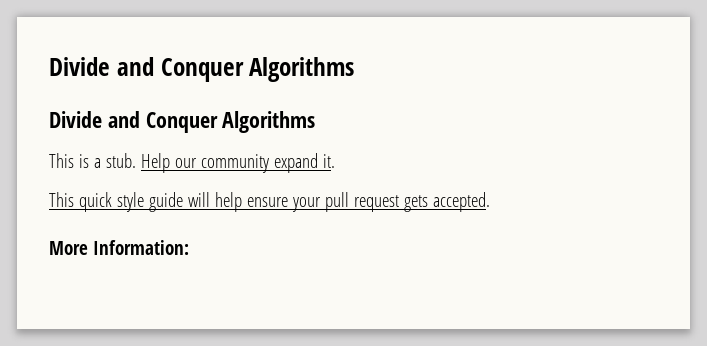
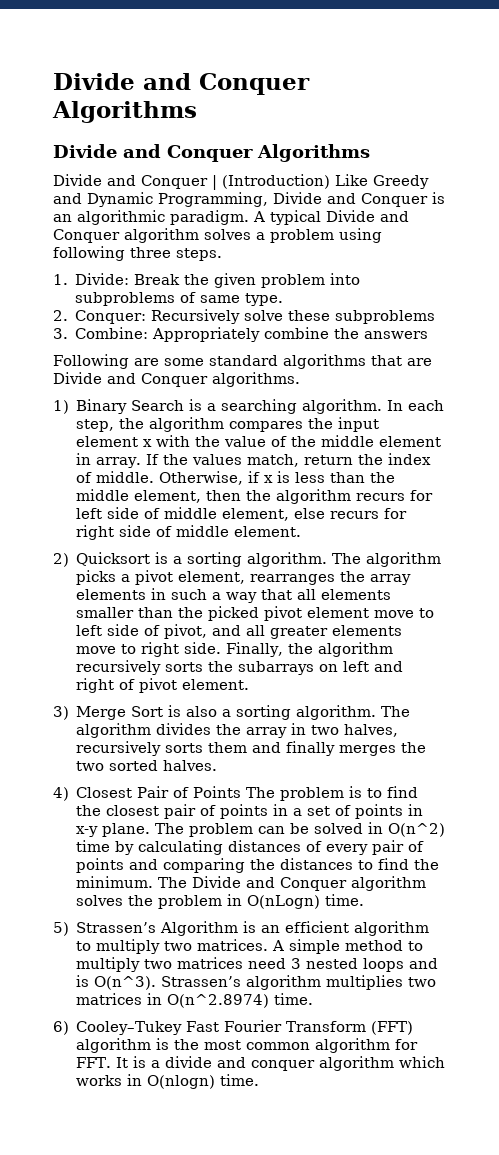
[49,153,335,173] [49,192,490,212] [49,240,189,255] This is a stub. Help our community expand it. // This quick style guide will help ensure your pull request gets accepted. // More Information: -> [53,174,429,190] [53,192,445,207] [53,210,409,225] [53,228,382,243] [53,246,222,261] [53,273,361,288] [75,292,284,306] [53,309,436,324] [53,327,429,342] [53,354,432,369] [53,372,300,387] [53,399,445,414] [76,417,380,432] [76,435,442,447] [76,453,432,468] [76,471,396,485] [76,489,434,504] [76,507,408,521] [76,525,302,540] [53,552,442,567] [76,570,412,585] [76,588,392,603] [76,606,435,621] [76,624,403,639] [76,642,394,657] [76,660,404,675] [76,678,250,693] [53,705,411,720] [76,723,399,738] [76,741,427,756] [76,760,218,771] [53,786,419,801] [76,804,424,819] [76,822,446,837] [76,840,425,855] [76,858,440,873] [76,876,427,891] [76,894,365,909] [53,921,430,936] [76,939,424,954] [76,957,439,972] [76,975,437,990] [76,993,314,1008] [53,1020,414,1035] [76,1038,419,1053] [76,1056,446,1071] [76,1074,260,1089] Divide and Conquer | (Introduction) Like Greedy and Dynamic Programming, Divide and Conquer is an algorithmic paradigm. A typical Divide and Conquer algorithm solves a problem using following three steps. // 1. Divide: Break the given problem into subproblems of same type. // 2. Conquer: Recursively solve these subproblems // 3. Combine: Appropriately combine the answers // Following are some standard algorithms that are Divide and Conquer algorithms. // 1) Binary Search is a searching algorithm. In each step, the algorithm compares the input element x with the value of the middle element in array. If the values match, return the index of middle. Otherwise, if x is less than the middle element, then the algorithm recurs for left side of middle element, else recurs for right side of middle element. // 2) Quicksort is a sorting algorithm. The algorithm picks a pivot element, rearranges the array elements in such a way that all elements smaller than the picked pivot element move to left side of pivot, and all greater elements move to right side. Finally, the algorithm recursively sorts the subarrays on left and right of pivot element. // 3) Merge Sort is also a sorting algorithm. The algorithm divides the array in two halves, recursively sorts them and finally merges the two sorted halves. // 4) Closest Pair of Points The problem is to find the closest pair of points in a set of points in x-y plane. The problem can be solved in O(n^2) time by calculating distances of every pair of points and comparing the distances to find the minimum. The Divide and Conquer algorithm solves the problem in O(nLogn) time. // 5) Strassen’s Algorithm is an efficient algorithm to multiply two matrices. A simple method to multiply two matrices need 3 nested loops and is O(n^3). Strassen’s algorithm multiplies two matrices in O(n^2.8974) time. // 6) Cooley–Tukey Fast Fourier Transform (FFT) algorithm is the most common algorithm for FFT. It is a divide and conquer algorithm which works in O(nlogn) time.

